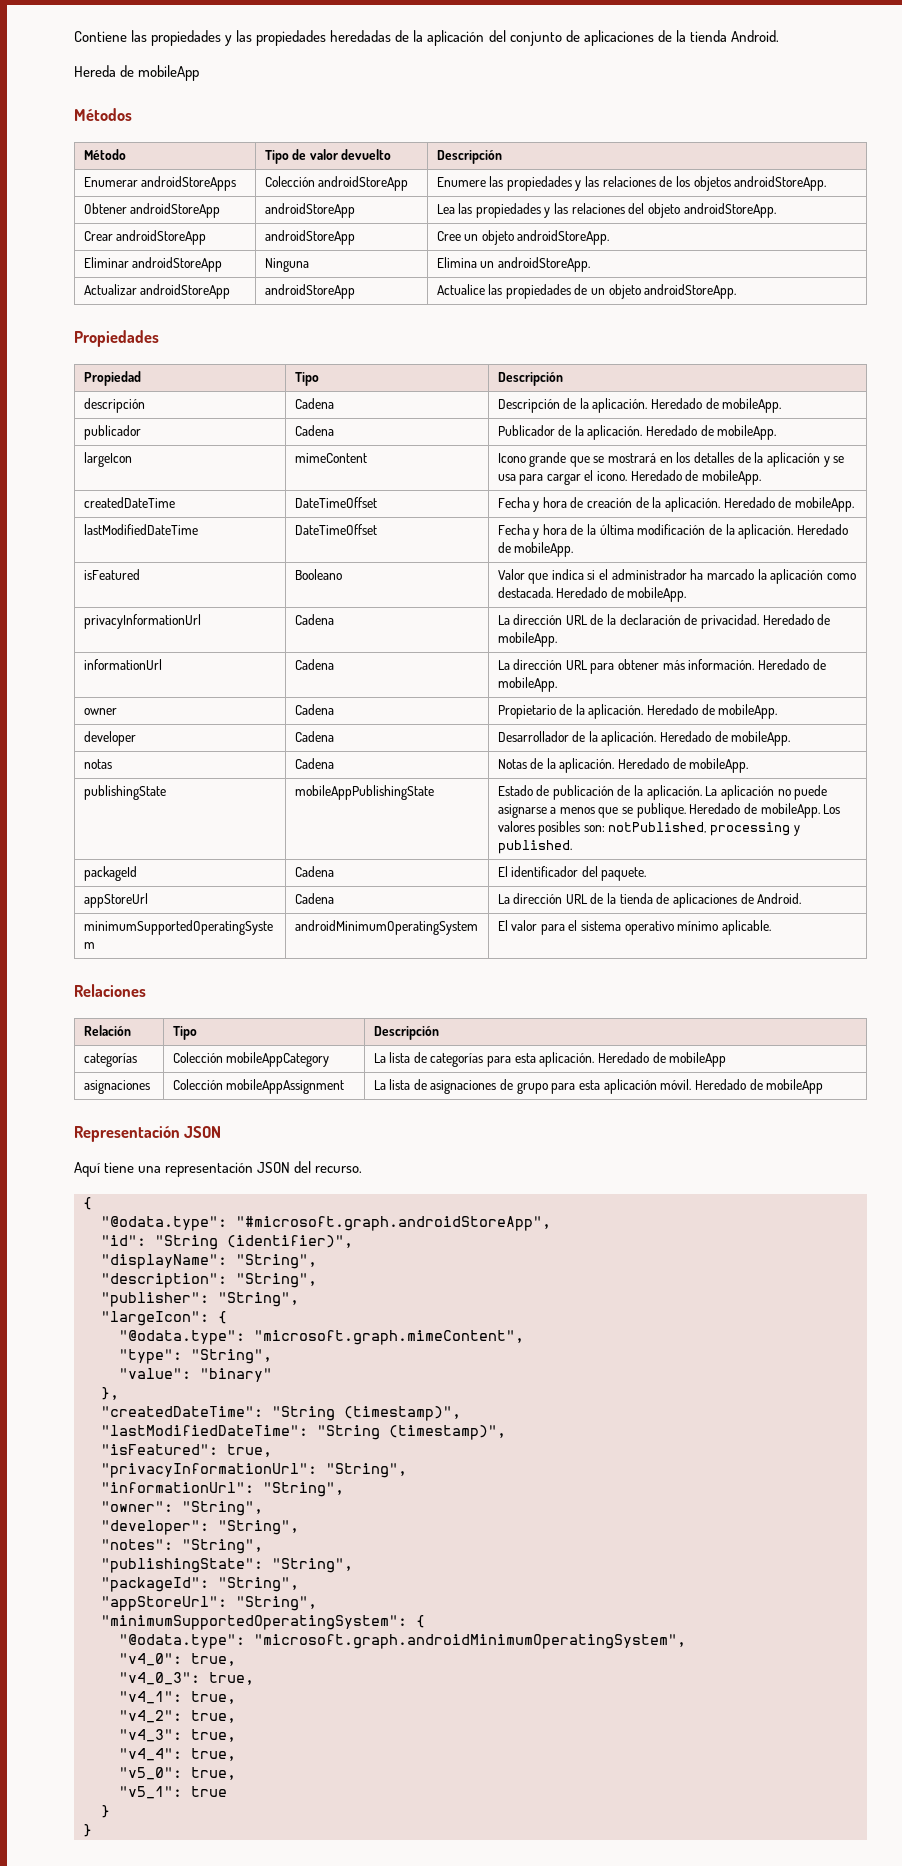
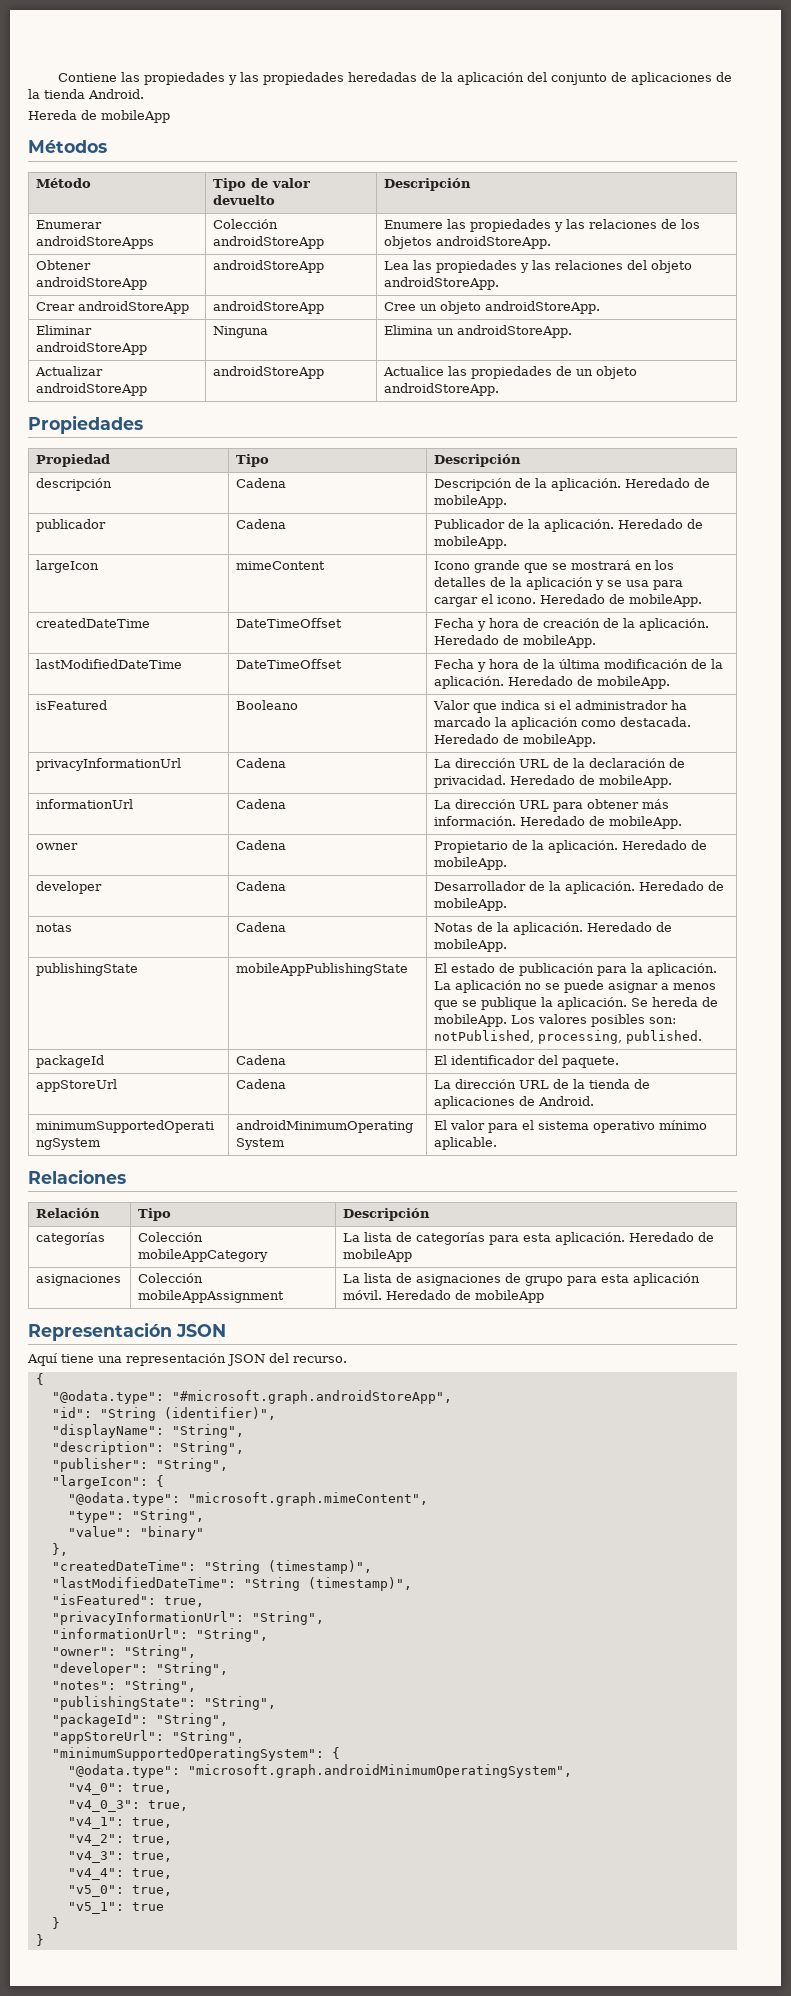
[497,785,533,796] Estado -> [434,963,496,973] El estado
[617,785,631,796] de -> [597,966,628,976] para
[794,785,828,800] [497,804,547,818] puede asignarse -> [545,980,659,993] se puede asignar
[636,803,741,818] publique. Heredado -> [481,997,699,1010] publique la aplicación. Se hereda
[710,822,800,836] processing y -> [538,1030,623,1044] processing,

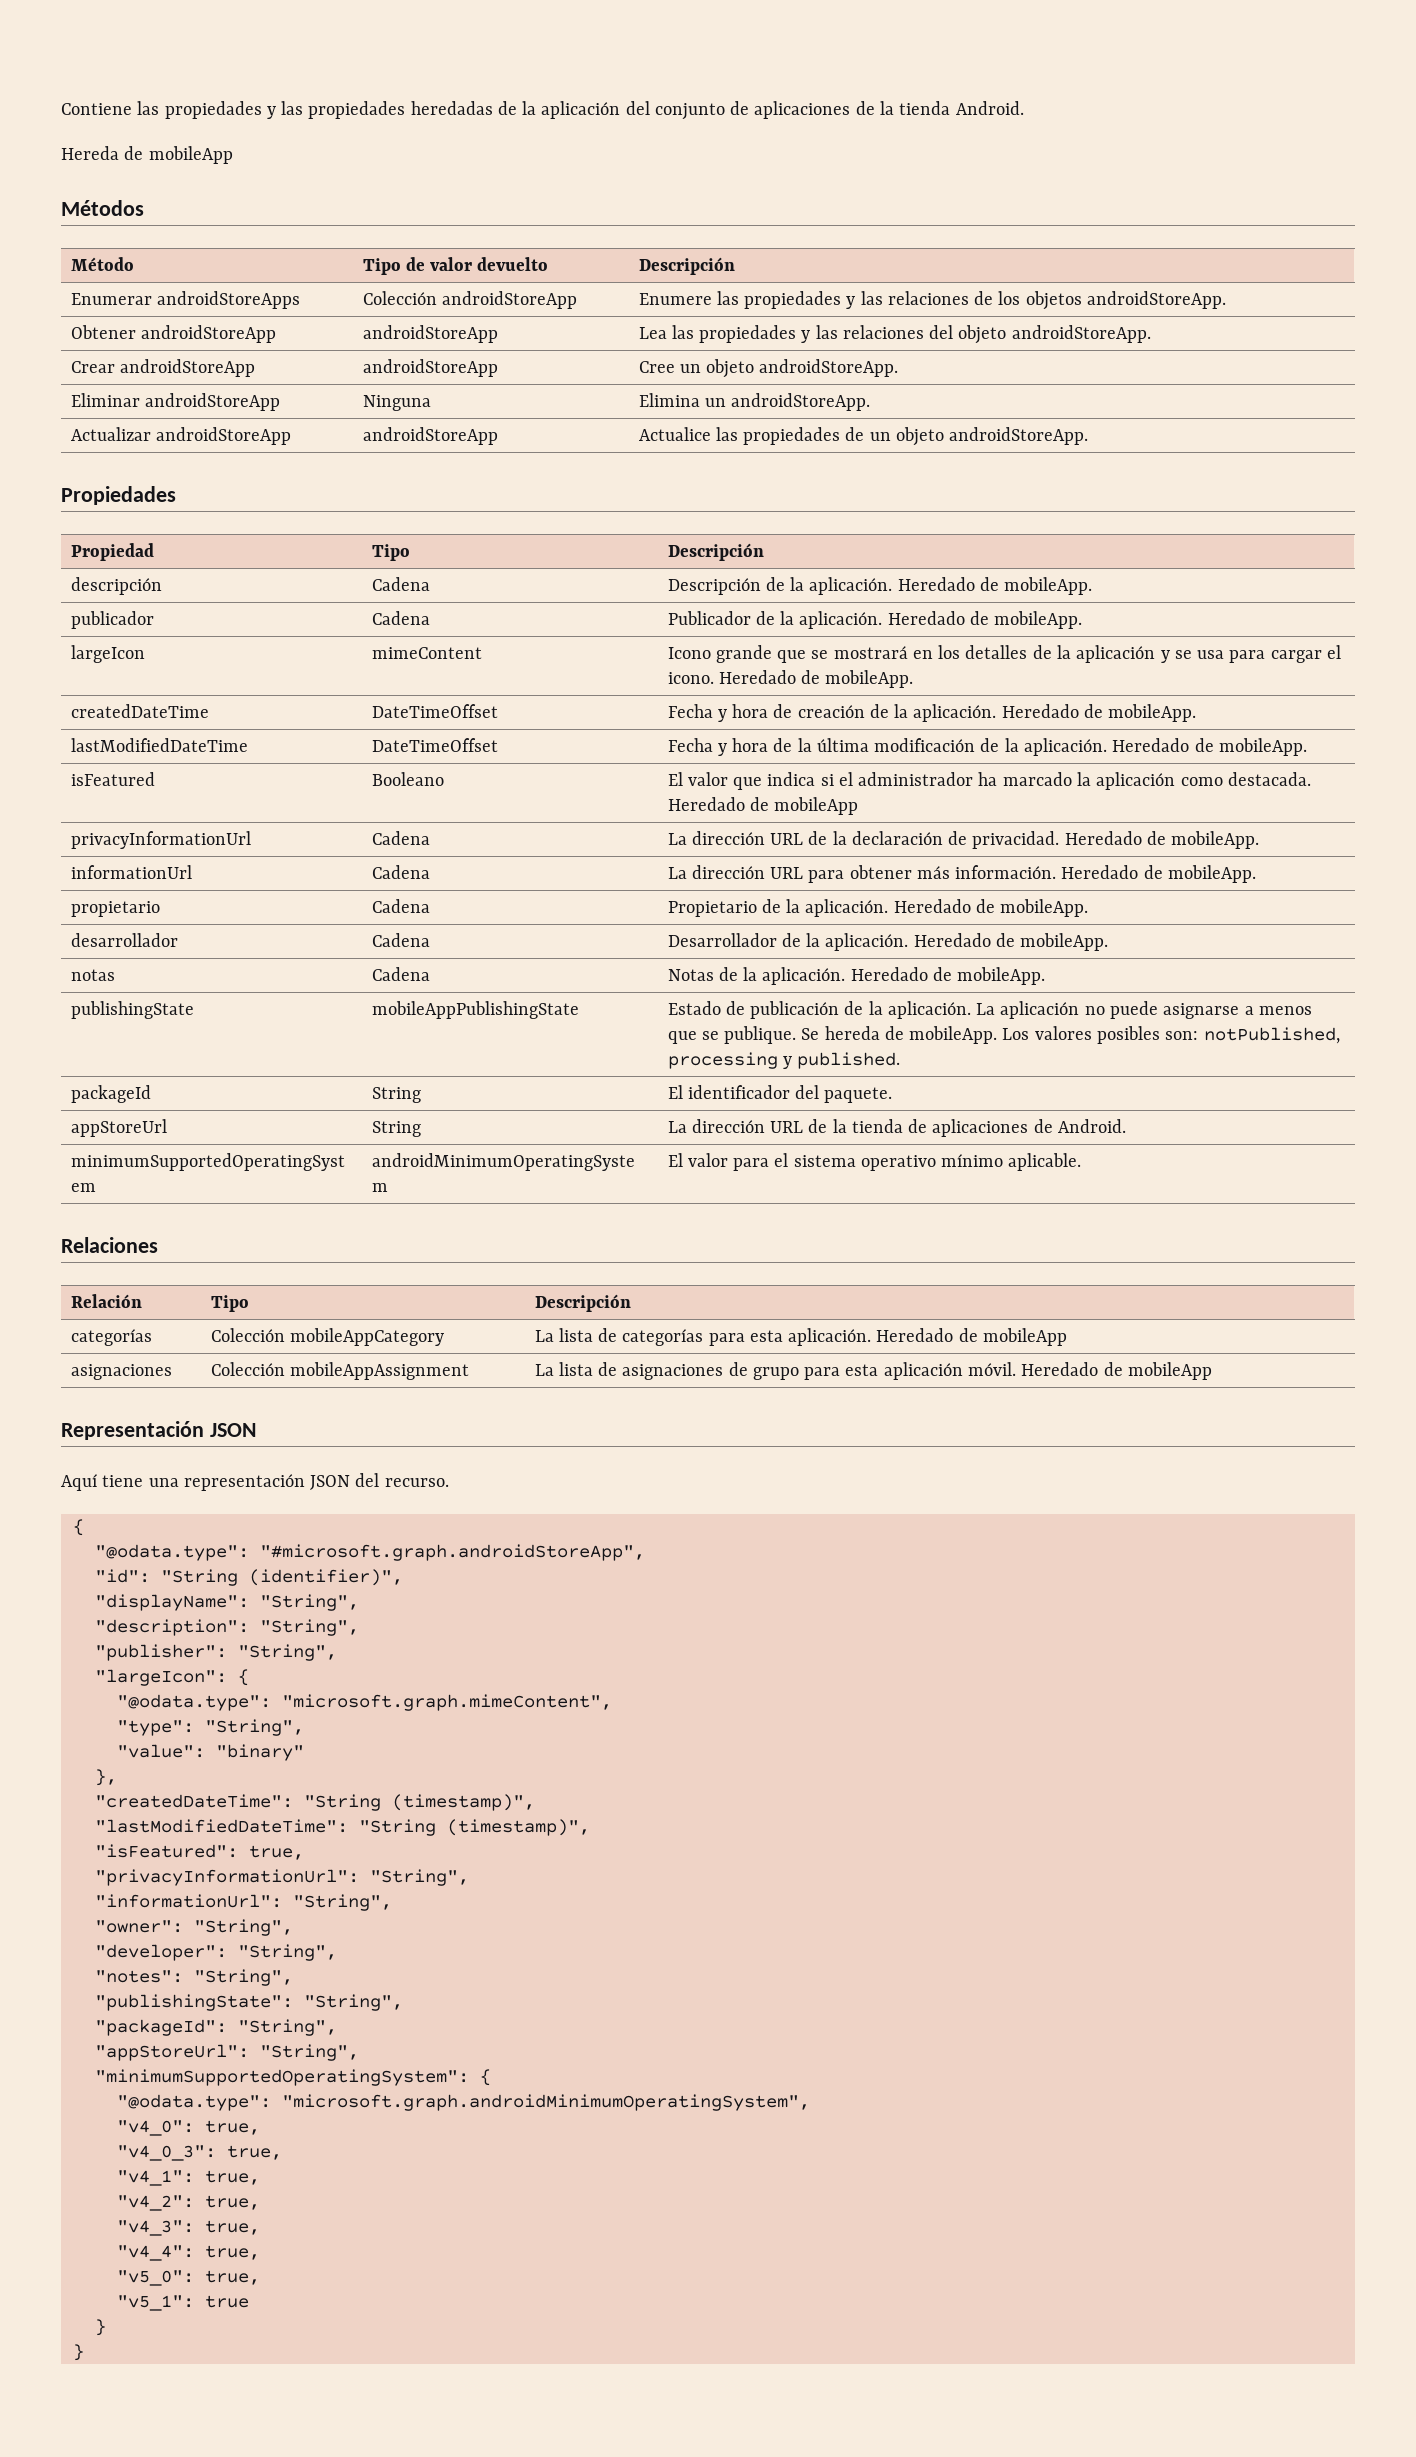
[433,700,471,710] Valor -> [667,772,728,786] El valor
[523,734,597,747] mobileApp. -> [774,797,859,815] mobileApp
[36,843,79,850] owner -> [70,901,160,917] propietario
[36,881,103,894] developer -> [70,933,178,947] desarrollador
[434,963,496,973] El estado -> [667,1001,721,1015] Estado
[597,966,628,976] para -> [844,1001,864,1015] de
[545,980,659,993] se puede asignar -> [1110,1001,1240,1019] puede asignarse
[481,997,628,1010] publique la aplicación. -> [724,1026,797,1044] publique.
[538,1030,623,1044] processing, -> [667,1052,792,1069] processing y
[236,1055,287,1065] Cadena -> [371,1087,421,1103] String
[236,1079,287,1089] Cadena -> [371,1121,421,1137] String

